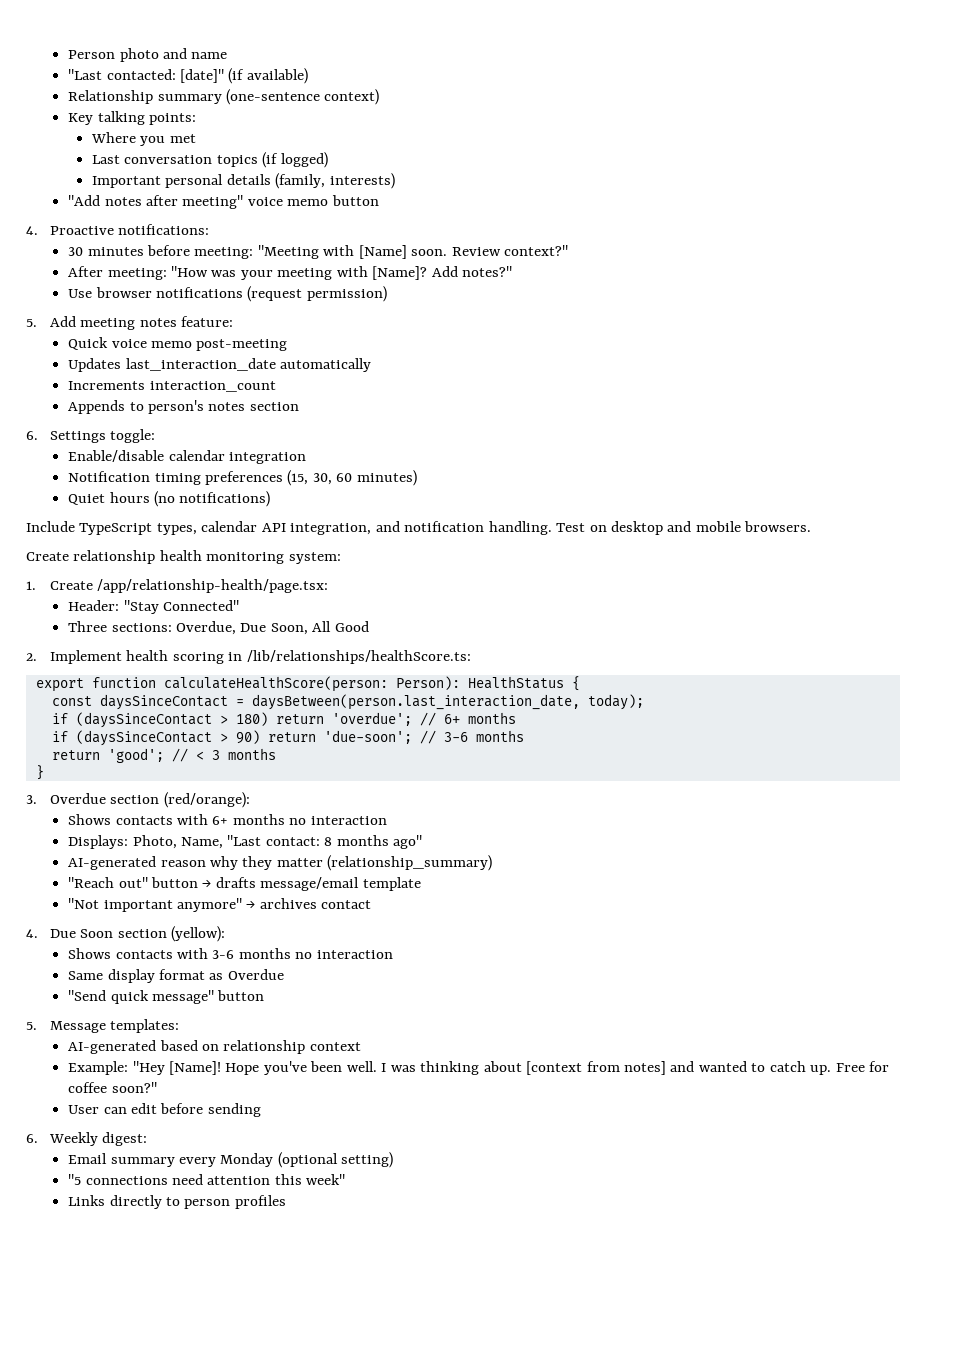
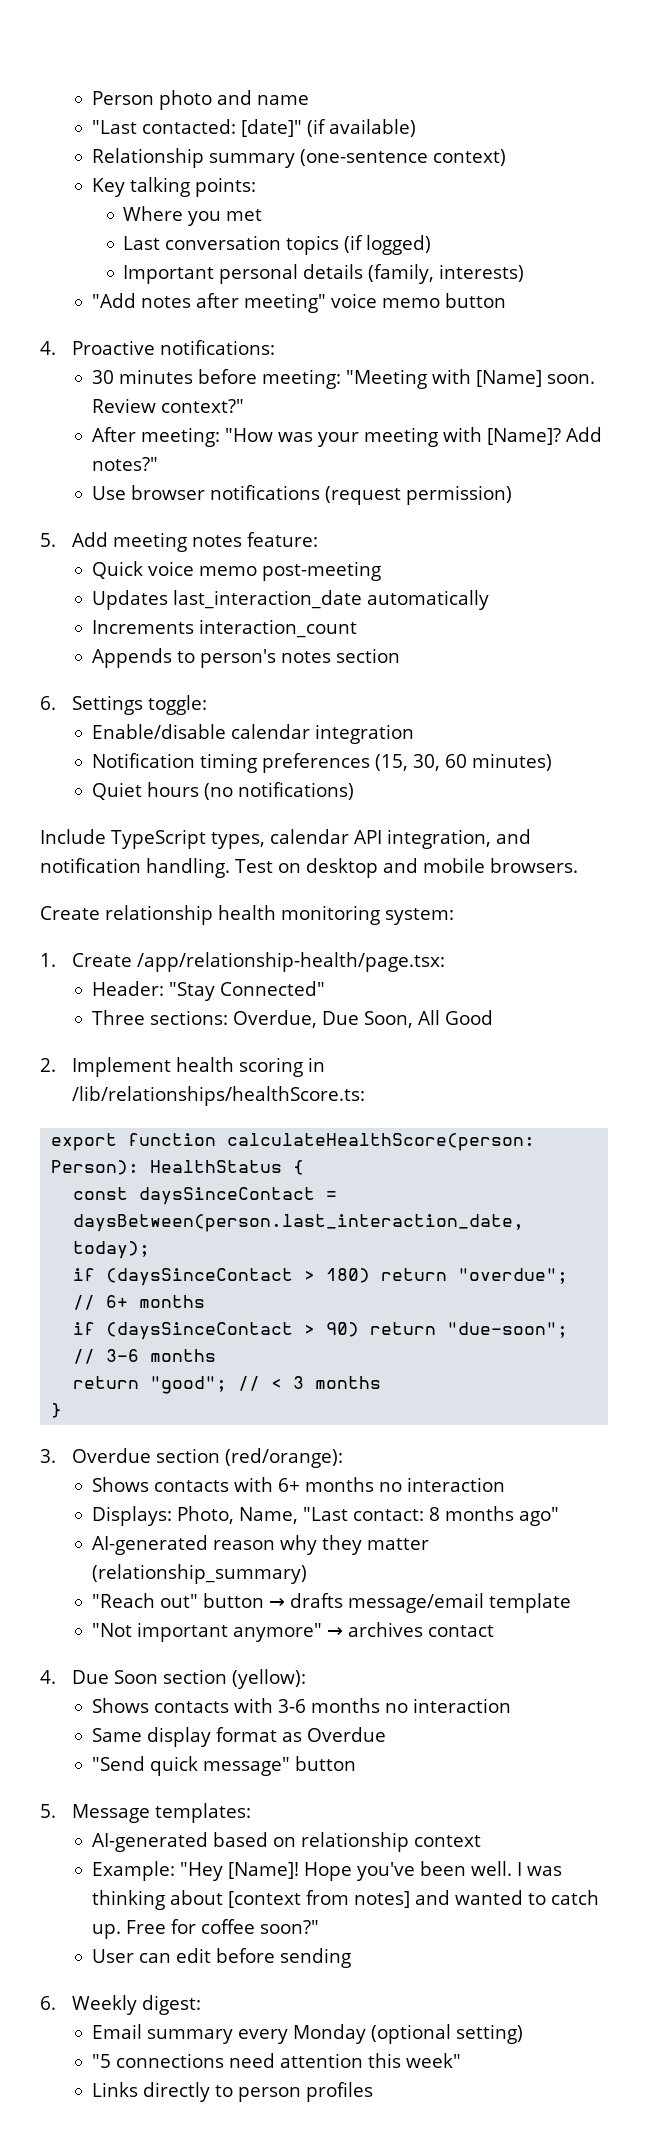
[331,712,412,726] 'overdue'; -> [458,1268,569,1284] "overdue";
[323,730,412,744] 'due-soon'; -> [447,1322,569,1338] "due-soon";
[107,748,164,763] 'good'; -> [150,1376,228,1394] "good";

